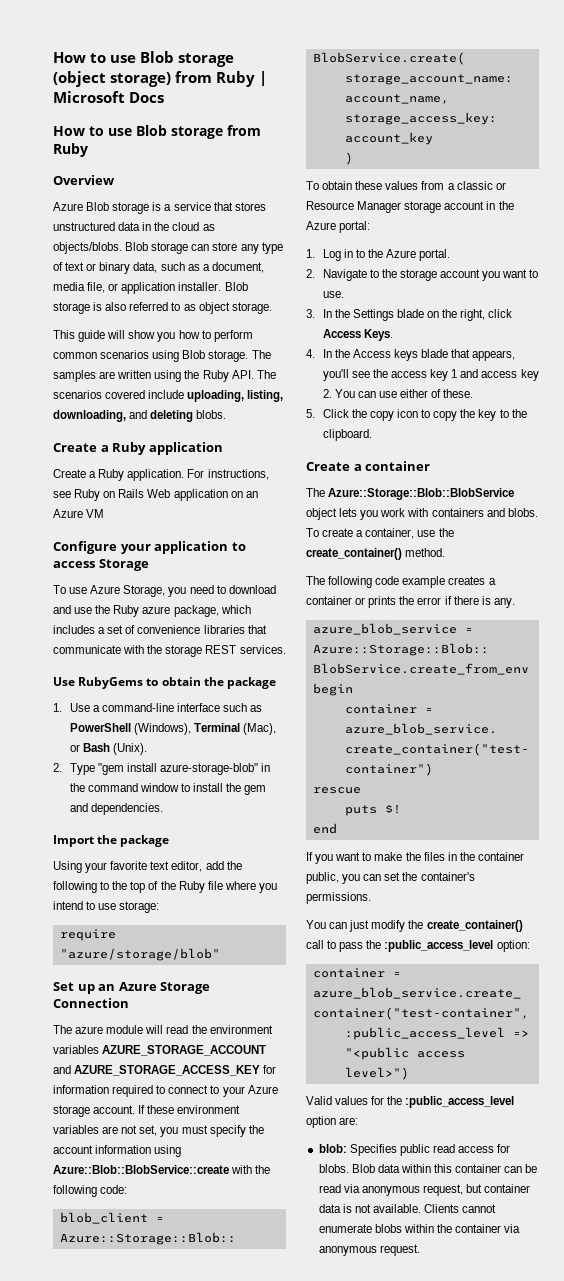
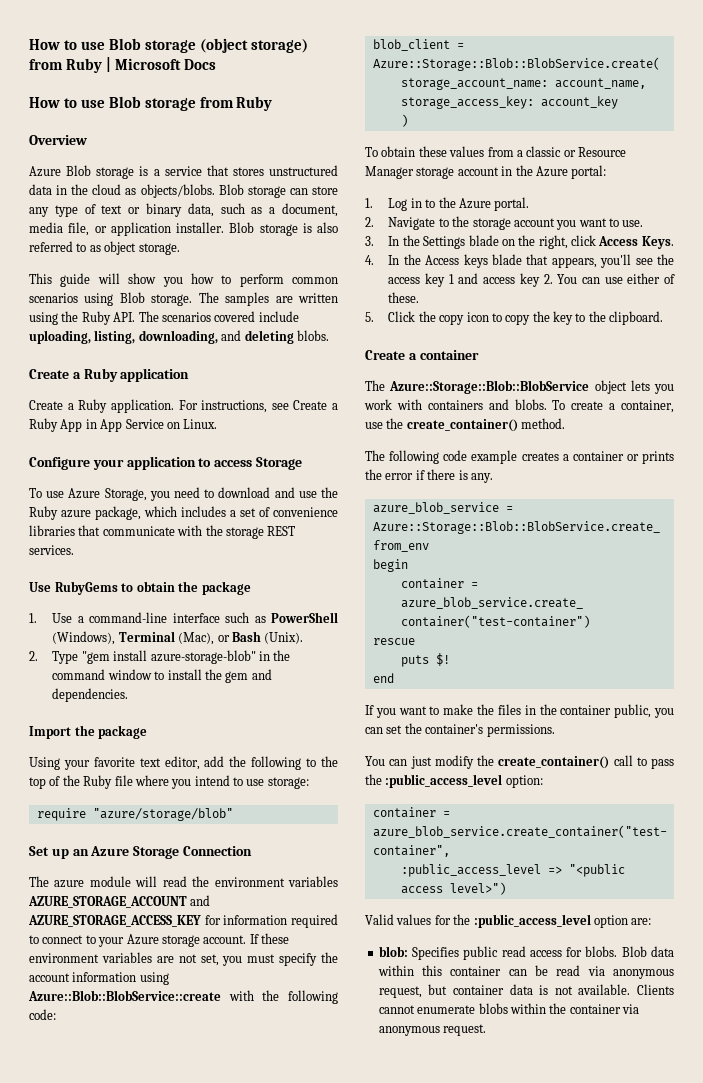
[74,489,258,501] [53,509,105,518] Ruby on Rails Web application on an Azure VM -> [293,400,338,410] [29,418,218,432] Create a Ruby App in App Service on Linux.

